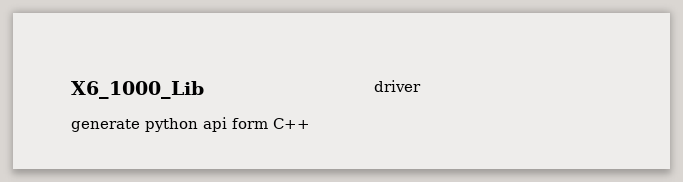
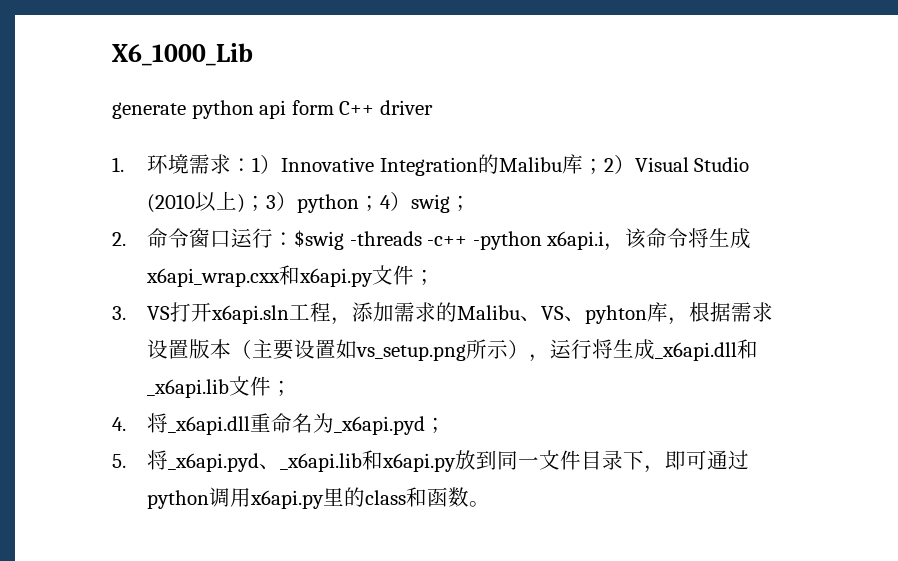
(421, 86) none -> [112,154,750,176] [147,191,472,213] [112,228,752,251] [146,265,436,287] [112,302,774,325] [147,339,759,362] [147,376,293,398] [112,413,447,435] [112,450,750,473] [147,487,491,509] // 1.环境需求：1）Innovative Integration的Malibu库；2）Visual Studio (2010以上)；3）python；4）swig； // 2.命令窗口运行：$swig -threads -c++ -python x6api.i，该命令将生成x6api_wrap.cxx和x6api.py文件； // 3. VS打开x6api.sln工程，添加需求的Malibu、VS、pyhton库，根据需求设置版本（主要设置如vs_setup.png所示），运行将生成_x6api.dll和_x6api.lib文件； // 4.将_x6api.dll重命名为_x6api.pyd； // 5.将_x6api.pyd、_x6api.lib和x6api.py放到同一文件目录下，即可通过python调用x6api.py里的class和函数。

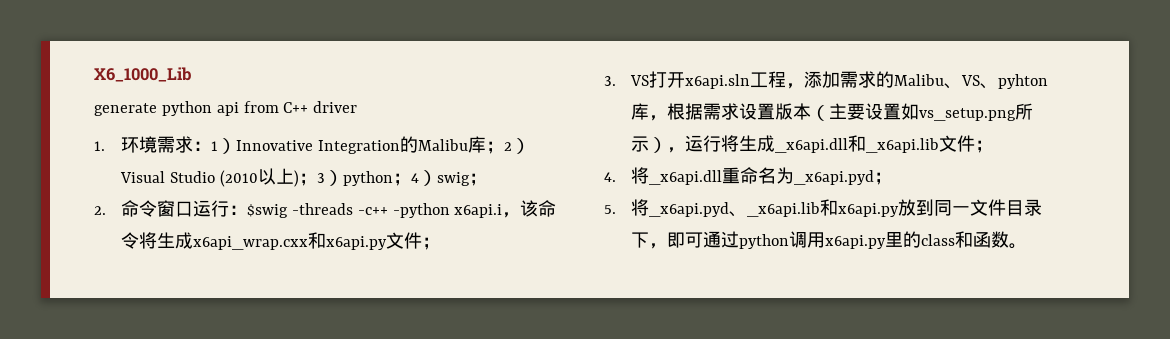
[291,100,334,115] form -> [243,101,279,113] from

